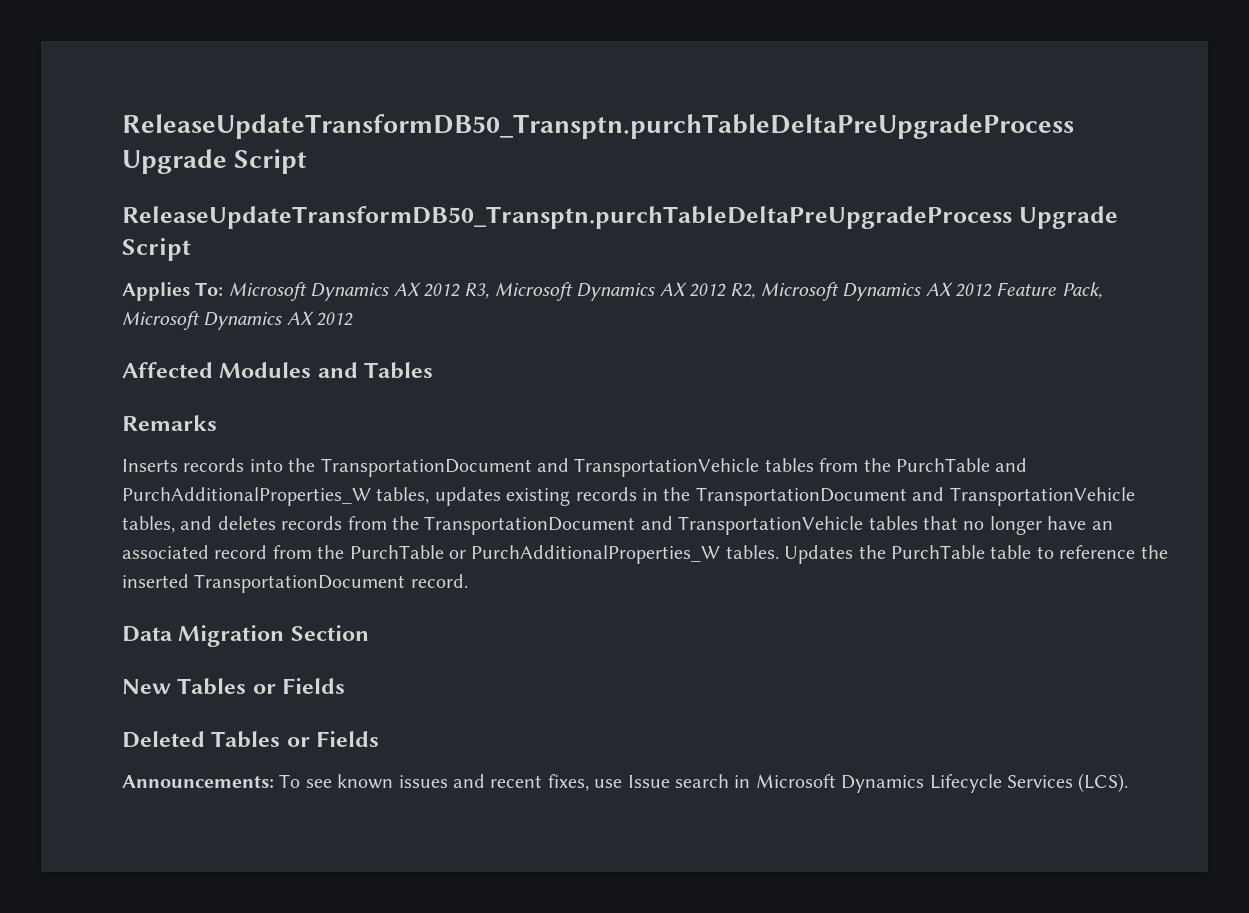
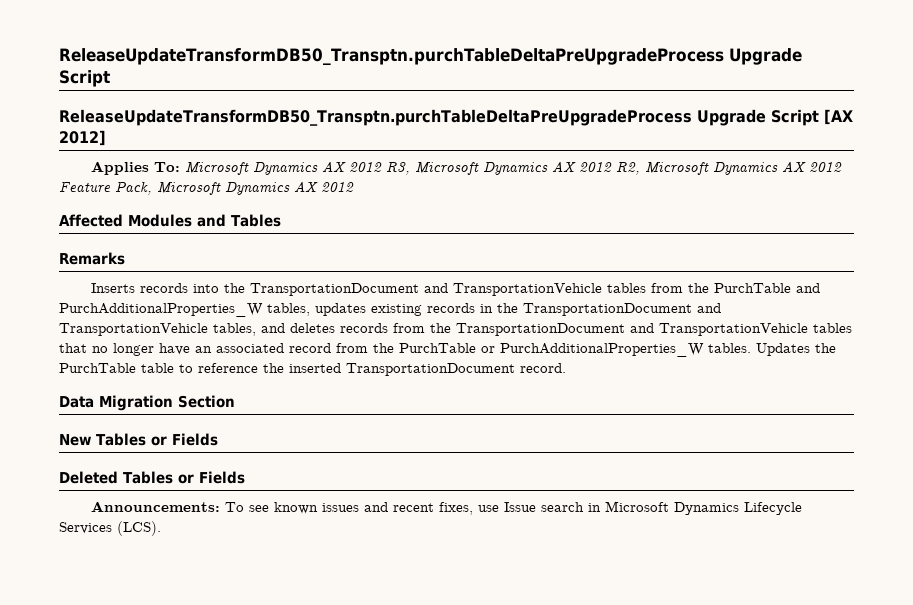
(191, 249) none -> [823,109,853,125] [59,130,106,146] [AX 2012]

